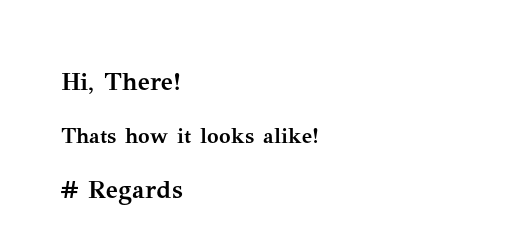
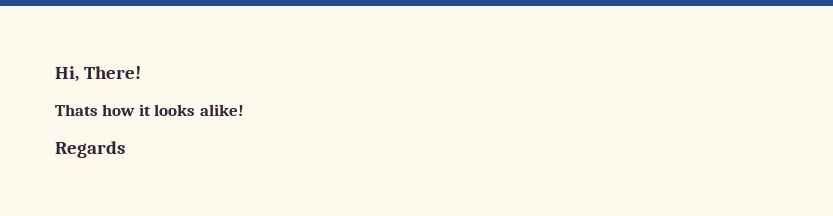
[61,181,78,198] # -> (244, 110) none

